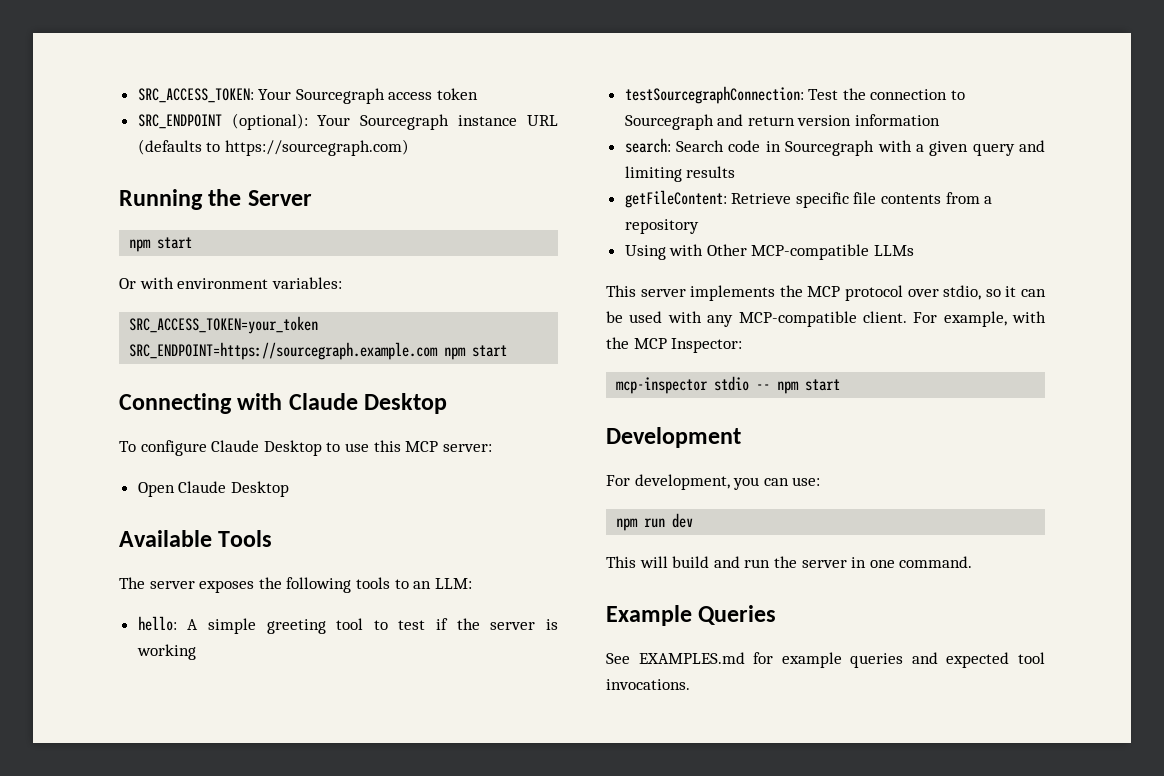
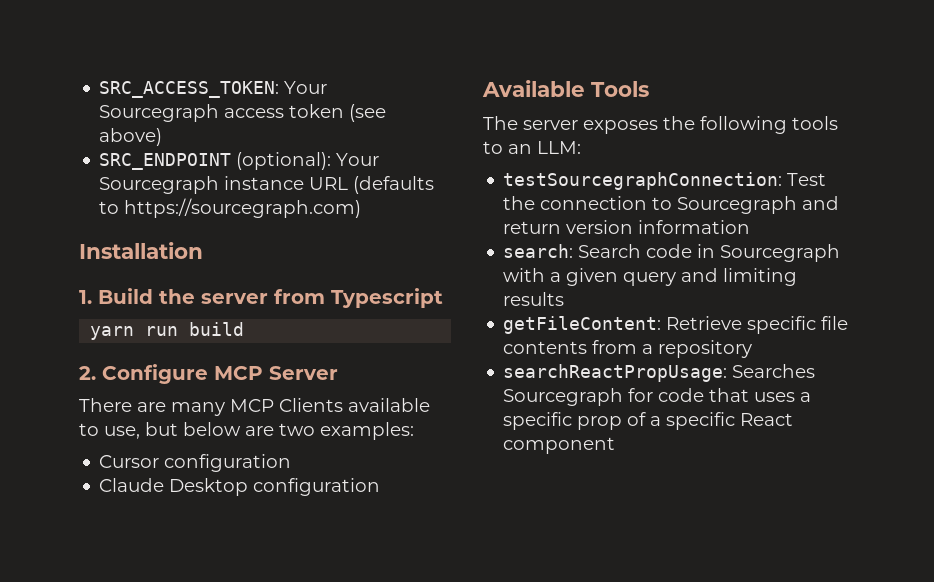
(479, 94) none -> [349,104,387,122] [99,128,163,146] (see above)
[119,189,312,210] [129,237,193,252] [119,277,342,289] [129,316,319,334] [129,342,508,360] [119,393,448,414] [119,440,492,456] [137,481,289,497] Running the Server // npm start // Or with environment variables: // SRC_ACCESS_TOKEN=your_token SRC_ENDPOINT=https://sourcegraph.example.com npm start // Connecting with Claude Desktop // To configure Claude Desktop to use this MCP server: // Open Claude Desktop -> [79,242,203,259] [79,288,443,308] [90,322,245,340] [79,364,338,384] [79,398,430,416] [79,422,414,440] [99,454,292,472] [99,478,381,496] Installation // 1. Build the server from Typescript // yarn run build // 2. Configure MCP Server // There are many MCP Clients available to use, but below are two examples: // Cursor configuration // Claude Desktop configuration
[137,616,558,634] [136,644,196,660] // hello: A simple greeting tool to test if the server is working -> (581, 147) none
[624,244,915,260] [606,285,1046,301] [606,311,1046,327] [606,337,743,353] [616,376,841,394] [606,427,741,448] [606,474,821,490] [616,513,694,531] [606,556,973,568] [606,605,777,626] [606,652,1045,668] [606,679,690,690] Using with Other MCP-compatible LLMs // This server implements the MCP protocol over stdio, so it can be used with any MCP-compatible client. For example, with the MCP Inspector: // mcp-inspector stdio -- npm start // Development // For development, you can use: // npm run dev // This will build and run the server in one command. // Example Queries // See EXAMPLES.md for example queries and expected tool invocations. -> [503,364,816,382] [503,388,812,406] [503,412,794,430] [503,437,616,454] searchReactPropUsage: Searches Sourcegraph for code that uses a specific prop of a specific React component

